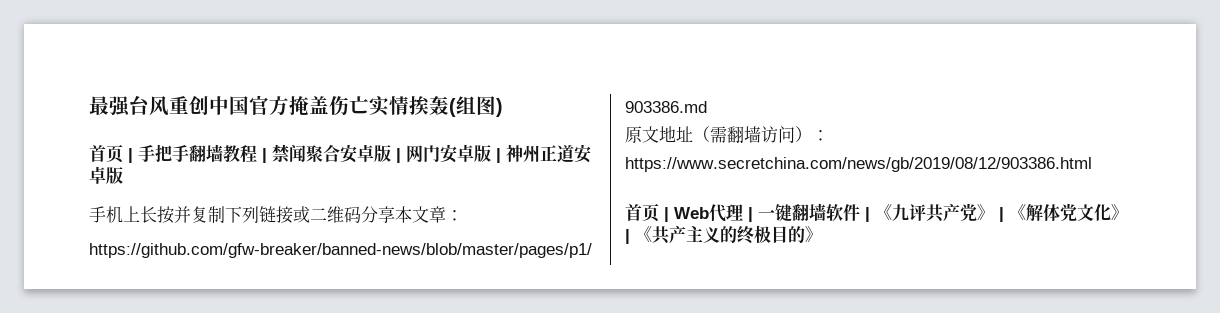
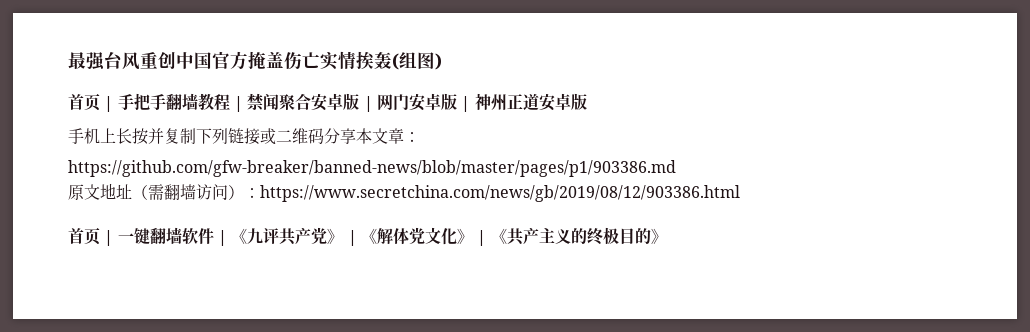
[674,204,753,222] Web代理 | -> (114, 238) none

